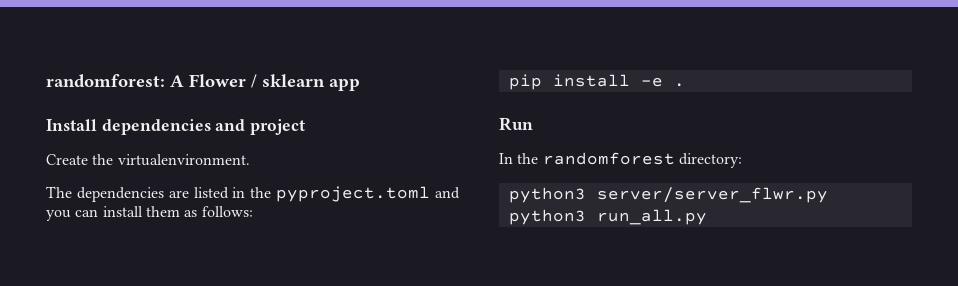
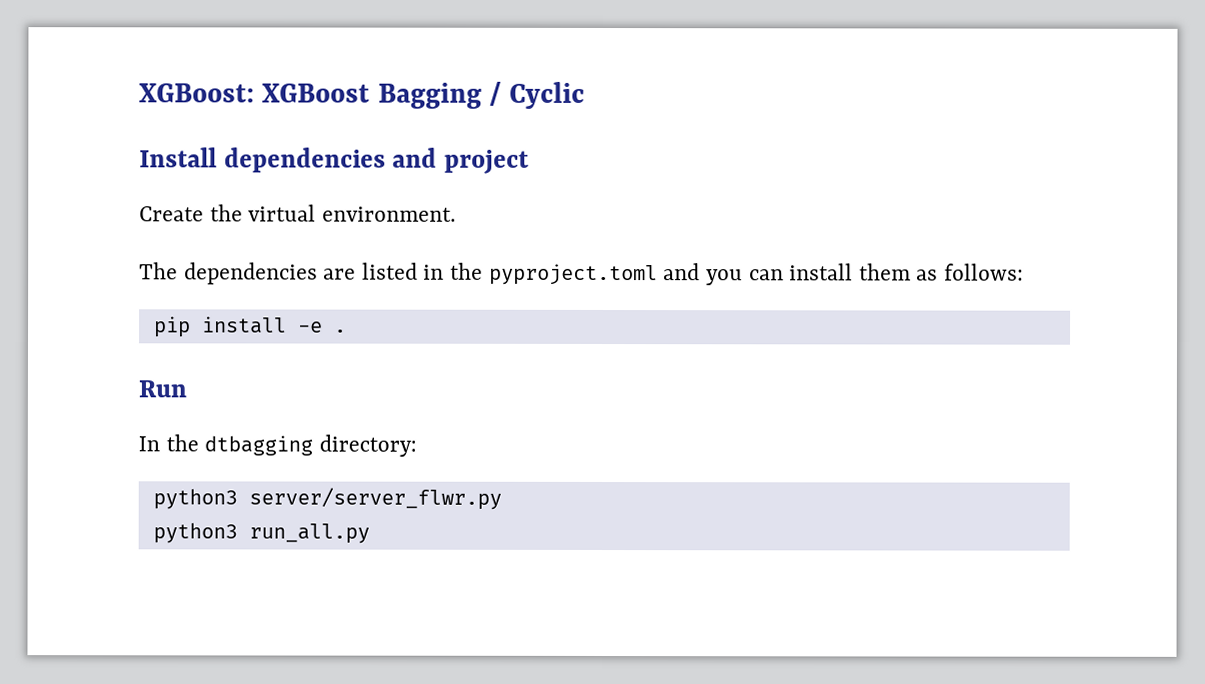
[46,74,360,91] randomforest: A Flower / sklearn app -> [138,81,586,109] XGBoost: XGBoost Bagging / Cyclic
[117,154,250,166] virtualenvironment. -> [248,204,456,222] virtual environment.
[542,152,675,165] randomforest -> [204,435,314,456] dtbagging

